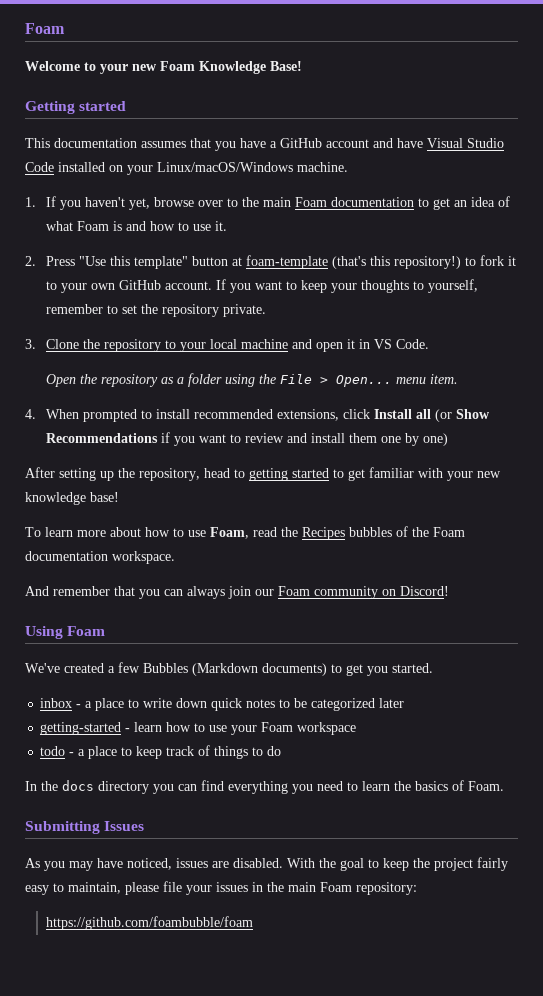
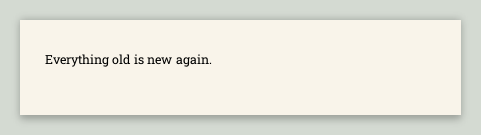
[25,23,65,34] [25,61,302,74] [25,101,127,114] [25,138,504,151] [25,162,348,175] [25,196,510,210] [45,221,227,231] [25,255,516,269] [45,279,478,293] [45,304,266,317] [25,339,429,352] [45,373,458,387] [25,409,490,422] [45,432,448,446] [25,467,501,481] [25,492,119,505] [25,526,465,540] [25,551,175,564] [25,586,449,599] [25,626,106,639] [25,662,433,676] [40,698,405,711] [40,722,357,735] [40,745,282,759] [25,780,504,794] [25,821,145,834] [25,857,508,871] [25,881,417,895] [45,916,253,930] Foam // Welcome to your new Foam Knowledge Base! // Getting started // This documentation assumes that you have a GitHub account and have Visual Studio Code installed on your Linux/macOS/Windows machine. // 1. If you haven't yet, browse over to the main Foam documentation to get an idea of what Foam is and how to use it. // 2. Press "Use this template" button at foam-template (that's this repository!) to fork it to your own GitHub account. If you want to keep your thoughts to yourself, remember to set the repository private. // 3. Clone the repository to your local machine and open it in VS Code. // Open the repository as a folder using the File > Open... menu item. // 4. When prompted to install recommended extensions, click Install all (or Show Recommendations if you want to review and install them one by one) // After setting up the repository, head to getting started to get familiar with your new knowledge base! // To learn more about how to use Foam, read the Recipes bubbles of the Foam documentation workspace. // And remember that you can always join our Foam community on Discord! // Using Foam // We've created a few Bubbles (Markdown documents) to get you started. // inbox - a place to write down quick notes to be categorized later // getting-started - learn how to use your Foam workspace // todo - a place to keep track of things to do // In the docs directory you can find everything you need to learn the basics of Foam. // Submitting Issues // As you may have noticed, issues are disabled. With the goal to keep the project fairly easy to maintain, please file your issues in the main Foam repository: // https://github.com/foambubble/foam -> [45,54,212,67] Everything old is new again.

